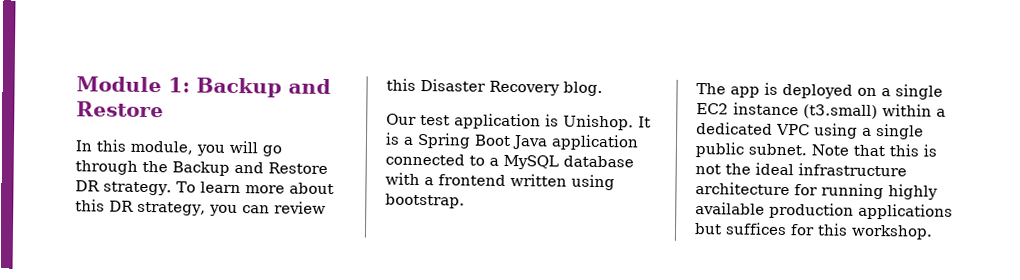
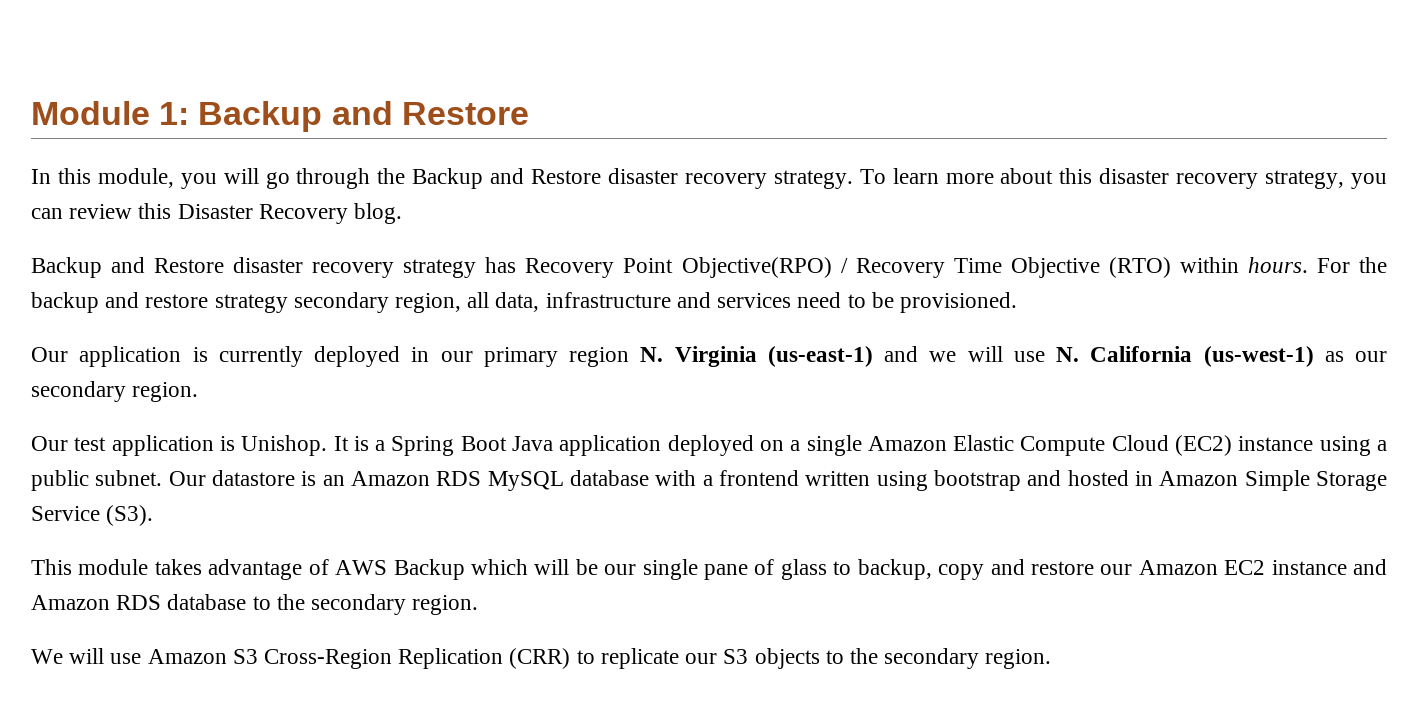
[75,180,100,192] DR -> [607,168,767,189] disaster recovery
[109,200,134,212] DR -> [1099,168,1259,189] disaster recovery
(603, 89) none -> [31,257,1388,278] [31,292,1017,313] [31,346,1387,367] [31,381,199,402] // Backup and Restore disaster recovery strategy has Recovery Point Objective(RPO) / Recovery Time Objective (RTO) within hours. For the backup and restore strategy secondary region, all data, infrastructure and services need to be provisioned. // Our application is currently deployed in our primary region N. Virginia (us-east-1) and we will use N. California (us-west-1) as our secondary region.
[385,153,499,166] connected to a -> [667,435,1388,456] [31,470,482,491] deployed on a single Amazon Elastic Compute Cloud (EC2) instance using a public subnet. Our datastore is an Amazon RDS
[385,193,465,209] [696,82,943,100] [696,102,946,120] [696,122,924,140] [695,142,937,158] [695,162,907,177] [695,182,938,200] [695,202,953,220] [694,222,933,240] bootstrap. // The app is deployed on a single EC2 instance (t3.small) within a dedicated VPC using a single public subnet. Note that this is not the ideal infrastructure architecture for running highly available production applications but suffices for this workshop. -> [934,470,1387,491] [31,505,154,526] [31,559,1388,580] [31,594,479,615] [31,648,1052,669] bootstrap and hosted in Amazon Simple Storage Service (S3). // This module takes advantage of AWS Backup which will be our single pane of glass to backup, copy and restore our Amazon EC2 instance and Amazon RDS database to the secondary region. // We will use Amazon S3 Cross-Region Replication (CRR) to replicate our S3 objects to the secondary region.

